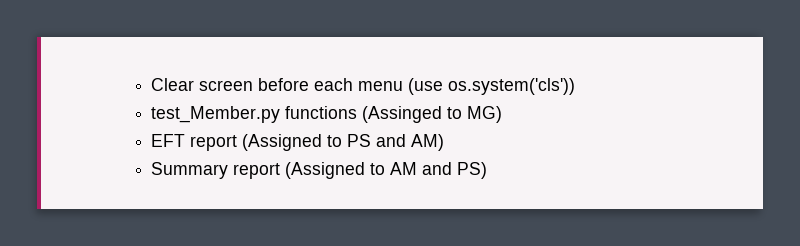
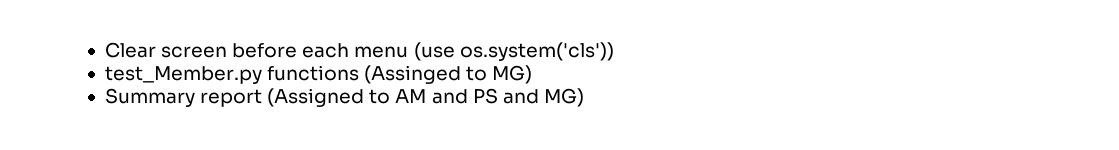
[151,134,445,151] // EFT report (Assigned to PS and AM) -> (533, 74) none
[457,162,488,179] PS) -> [472,88,584,107] PS and MG)

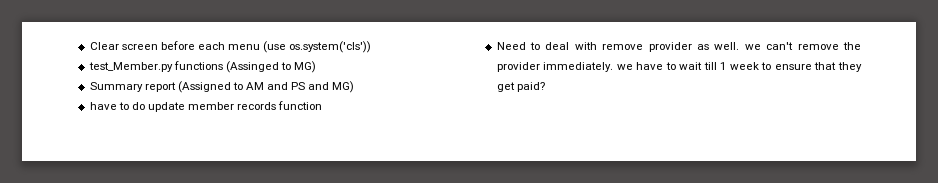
(584, 97) none -> [89,101,323,112] [496,42,861,52] [496,62,863,72] [496,82,545,92] // have to do update member records function // Need to deal with remove provider as well. we can't remove the provider immediately. we have to wait till 1 week to ensure that they get paid?

